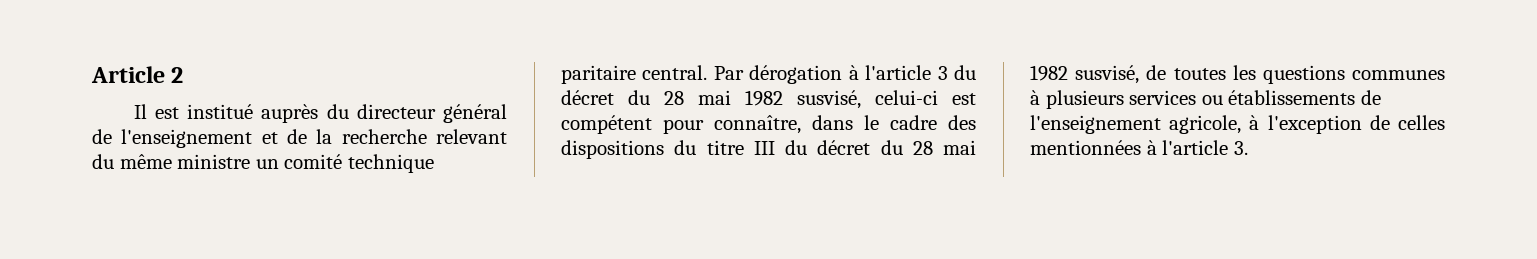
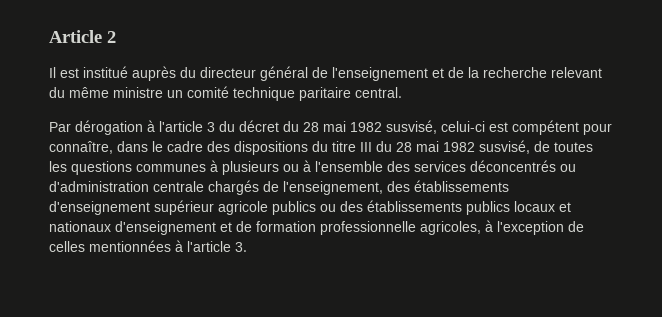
(708, 72) none -> (402, 92) //
[817,140,903,155] décret du -> (392, 146) none
[1129,90,1381,105] [1030,115,1242,134] services ou établissements de l'enseignement agricole, -> [283,160,576,172] [49,180,509,195] [49,200,571,215] [49,221,481,235] ou à l'ensemble des services déconcentrés ou d'administration centrale chargés de l'enseignement, des établissements d'enseignement supérieur agricole publics ou des établissements publics locaux et nationaux d'enseignement et de formation professionnelle agricoles,

